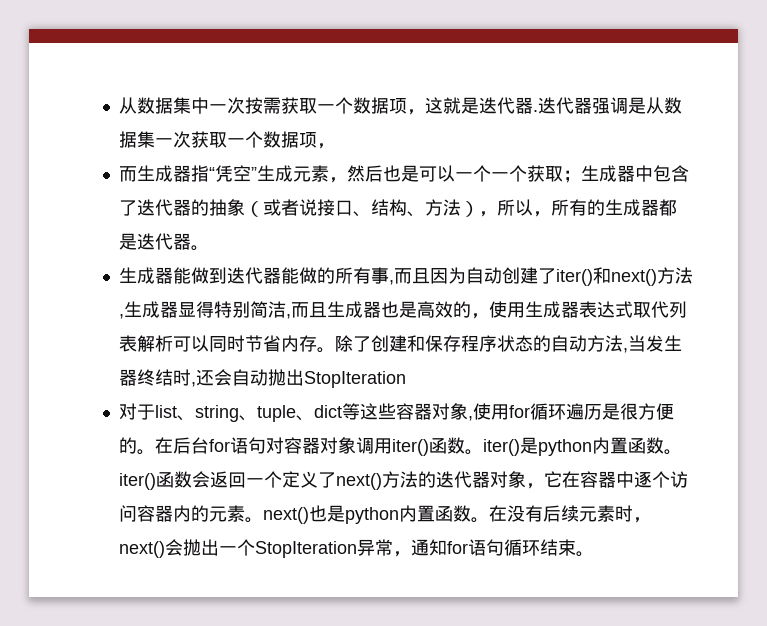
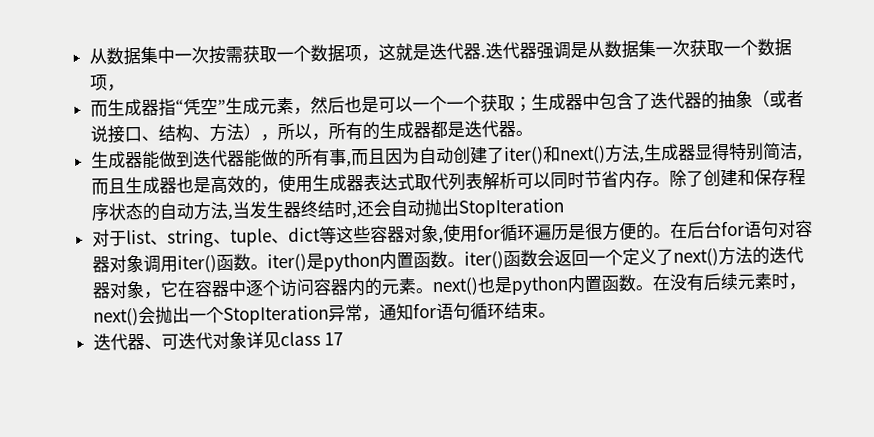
(594, 554) none -> [92,331,344,351] // 迭代器、可迭代对象详见class 17

